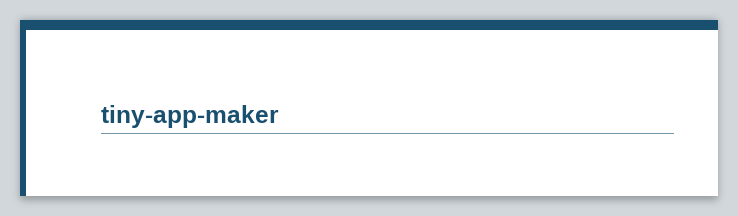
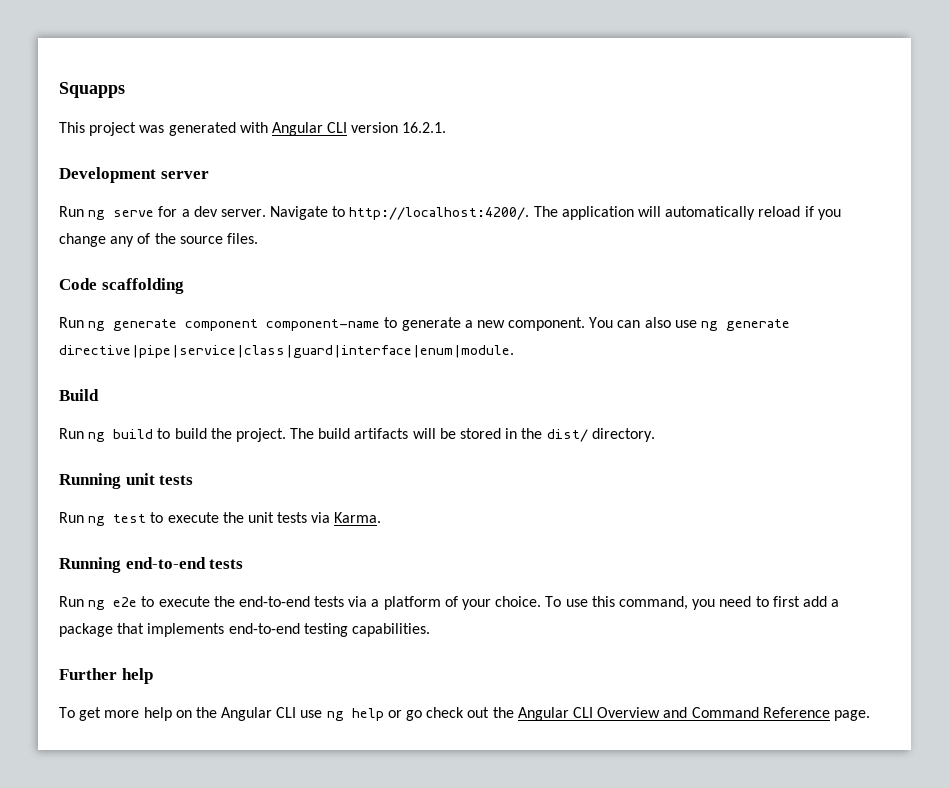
[101,105,279,128] tiny-app-maker -> [59,82,125,98] [59,122,447,136] [59,167,209,183] [59,206,841,220] [59,233,258,247] [59,278,184,294] [59,317,791,331] [59,345,514,358] [59,389,99,401] [59,428,655,442] [59,473,194,489] [59,512,382,526] [59,557,244,573] [59,596,840,610] [59,623,430,637] [59,668,153,684] [59,707,870,721] Squapps // This project was generated with Angular CLI version 16.2.1. // Development server // Run ng serve for a dev server. Navigate to http://localhost:4200/. The application will automatically reload if you change any of the source files. // Code scaffolding // Run ng generate component component-name to generate a new component. You can also use ng generate directive|pipe|service|class|guard|interface|enum|module. // Build // Run ng build to build the project. The build artifacts will be stored in the dist/ directory. // Running unit tests // Run ng test to execute the unit tests via Karma. // Running end-to-end tests // Run ng e2e to execute the end-to-end tests via a platform of your choice. To use this command, you need to first add a package that implements end-to-end testing capabilities. // Further help // To get more help on the Angular CLI use ng help or go check out the Angular CLI Overview and Command Reference page.

